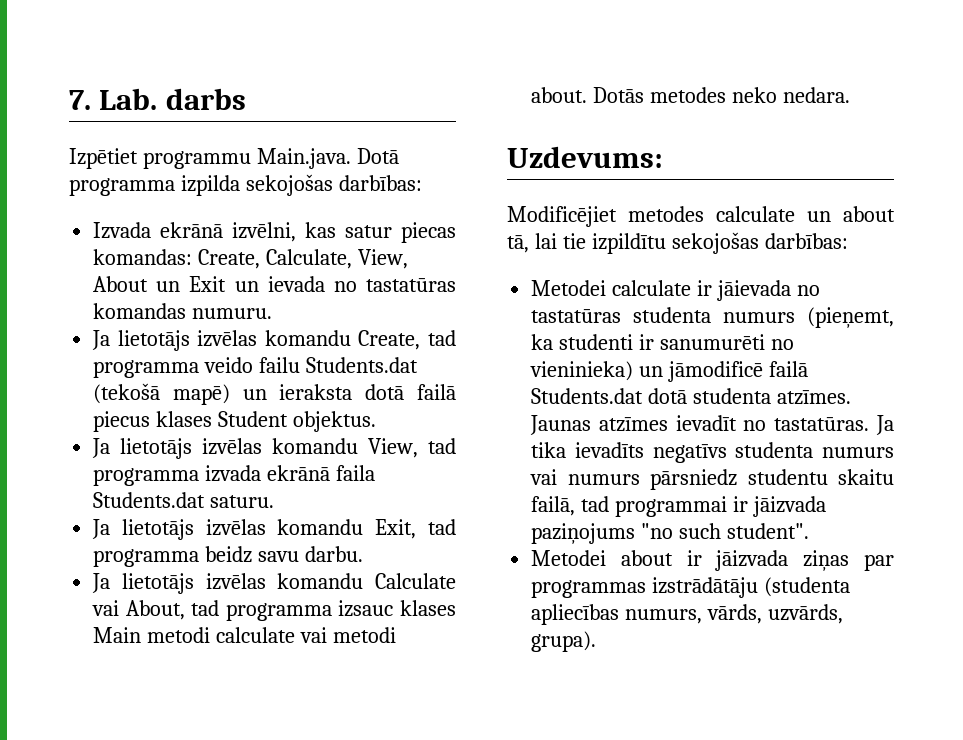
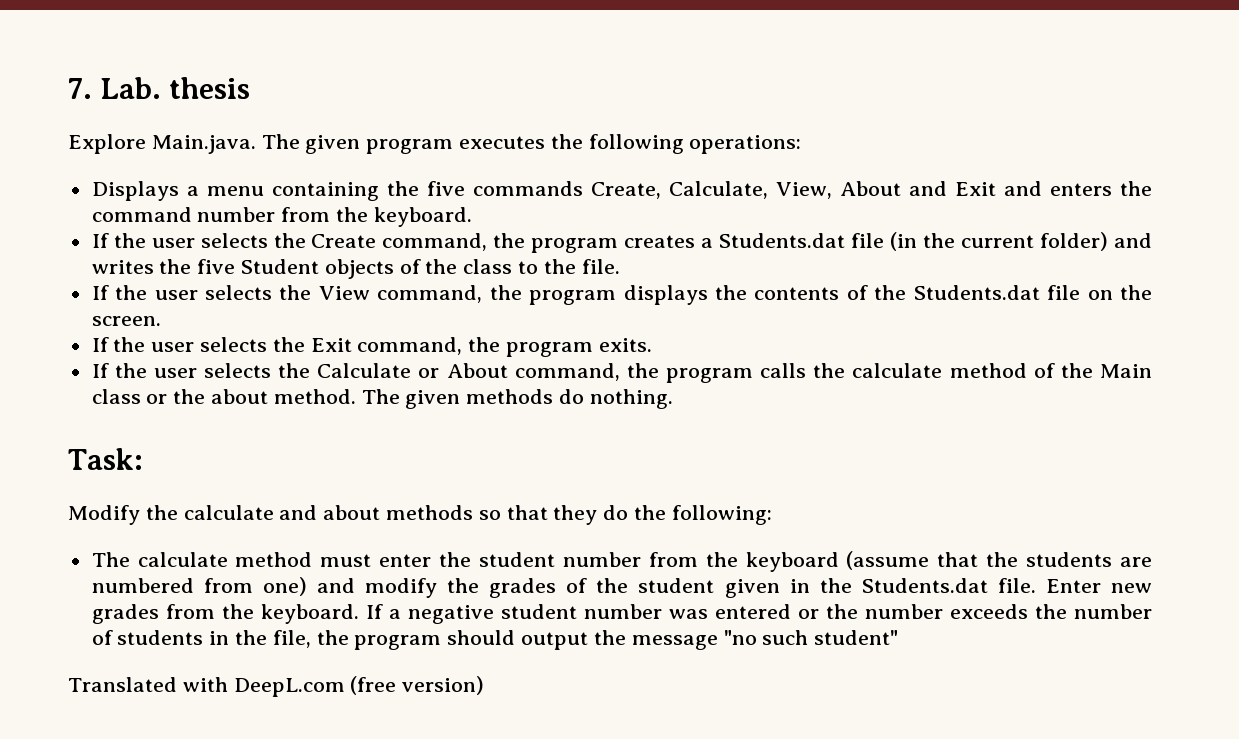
[165,88,246,110] [69,148,399,169] [69,174,422,196] [93,222,456,243] [93,249,409,269] [93,276,456,292] [93,303,273,319] [92,330,456,351] [93,357,419,378] [93,383,456,405] [93,411,377,432] [92,438,456,459] [93,465,376,486] [93,492,275,508] [92,519,456,540] [93,546,364,567] [92,573,457,594] [92,600,456,621] [93,627,396,643] [531,87,850,103] [507,146,663,168] [507,206,895,227] [507,232,848,254] [531,280,820,301] [531,307,894,329] [531,334,794,350] [530,361,809,382] [531,388,852,405] [530,415,894,435] [531,442,894,463] [530,469,894,490] [531,496,826,517] [531,523,810,545] [531,550,894,572] [531,577,851,598] [531,604,844,625] [531,631,597,652] darbs // Izpētiet programmu Main.java. Dotā programma izpilda sekojošas darbības: // Izvada ekrānā izvēlni, kas satur piecas komandas: Create, Calculate, View, About un Exit un ievada no tastatūras komandas numuru. // Ja lietotājs izvēlas komandu Create, tad programma veido failu Students.dat (tekošā mapē) un ieraksta dotā failā piecus klases Student objektus. // Ja lietotājs izvēlas komandu View, tad programma izvada ekrānā faila Students.dat saturu. // Ja lietotājs izvēlas komandu Exit, tad programma beidz savu darbu. // Ja lietotājs izvēlas komandu Calculate vai About, tad programma izsauc klases Main metodi calculate vai metodi about. Dotās metodes neko nedara. // Uzdevums: // Modificējiet metodes calculate un about tā, lai tie izpildītu sekojošas darbības: // Metodei calculate ir jāievada no tastatūras studenta numurs (pieņemt, ka studenti ir sanumurēti no vieninieka) un jāmodificē failā Students.dat dotā studenta atzīmes. Jaunas atzīmes ievadīt no tastatūras. Ja tika ievadīts negatīvs studenta numurs vai numurs pārsniedz studentu skaitu failā, tad programmai ir jāizvada paziņojums "no such student". // Metodei about ir jāizvada ziņas par programmas izstrādātāju (studenta apliecības numurs, vārds, uzvārds, grupa). -> [169,77,251,99] [68,134,802,154] [91,181,1152,201] [91,207,472,227] [91,232,1153,253] [91,259,620,279] [91,285,1152,305] [91,316,161,326] [91,337,652,357] [91,363,1152,383] [91,389,673,409] [68,448,143,470] [68,505,772,525] [91,551,1152,572] [91,577,1152,598] [91,604,1152,624] [91,630,899,650] [68,676,485,697] thesis // Explore Main.java. The given program executes the following operations: // Displays a menu containing the five commands Create, Calculate, View, About and Exit and enters the command number from the keyboard. // If the user selects the Create command, the program creates a Students.dat file (in the current folder) and writes the five Student objects of the class to the file. // If the user selects the View command, the program displays the contents of the Students.dat file on the screen. // If the user selects the Exit command, the program exits. // If the user selects the Calculate or About command, the program calls the calculate method of the Main class or the about method. The given methods do nothing. // Task: // Modify the calculate and about methods so that they do the following: // The calculate method must enter the student number from the keyboard (assume that the students are numbered from one) and modify the grades of the student given in the Students.dat file. Enter new grades from the keyboard. If a negative student number was entered or the number exceeds the number of students in the file, the program should output the message "no such student" // Translated with DeepL.com (free version)

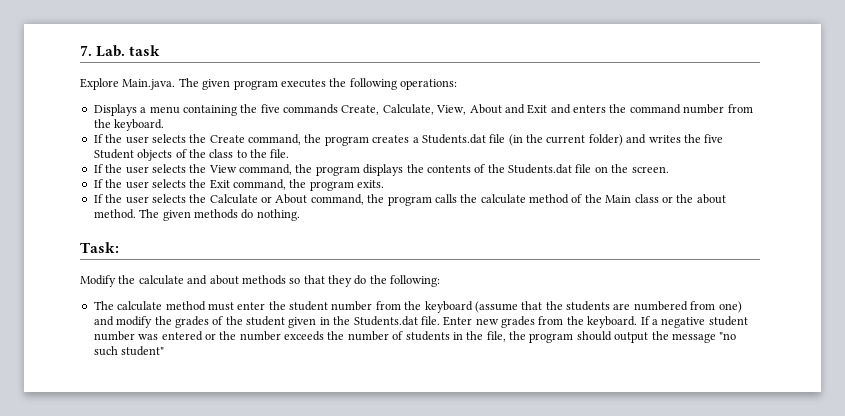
[169,77,251,99] thesis -> [129,45,161,56] task
[68,676,485,697] // Translated with DeepL.com (free version) -> (165, 351) none

